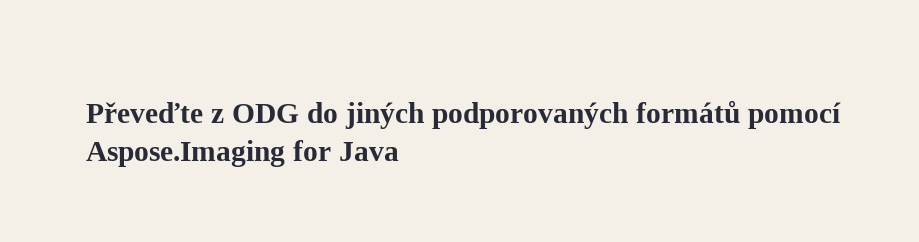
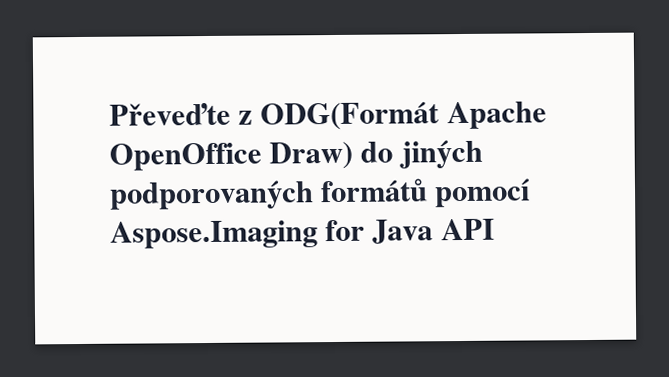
[231,104,299,123] ODG -> [260,101,547,131] [109,141,354,171] ODG(Formát Apache OpenOffice Draw)
(399, 151) none -> [440,218,495,241] API

